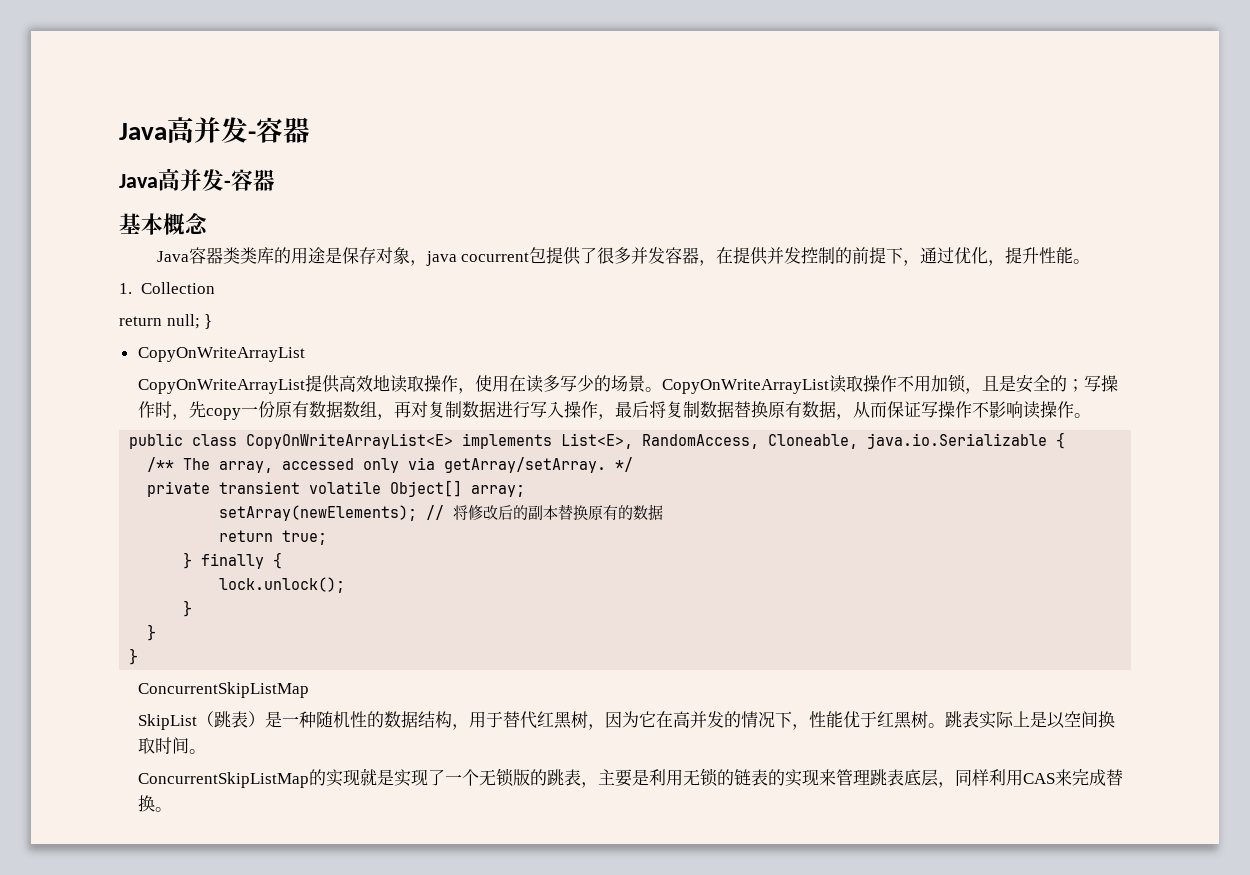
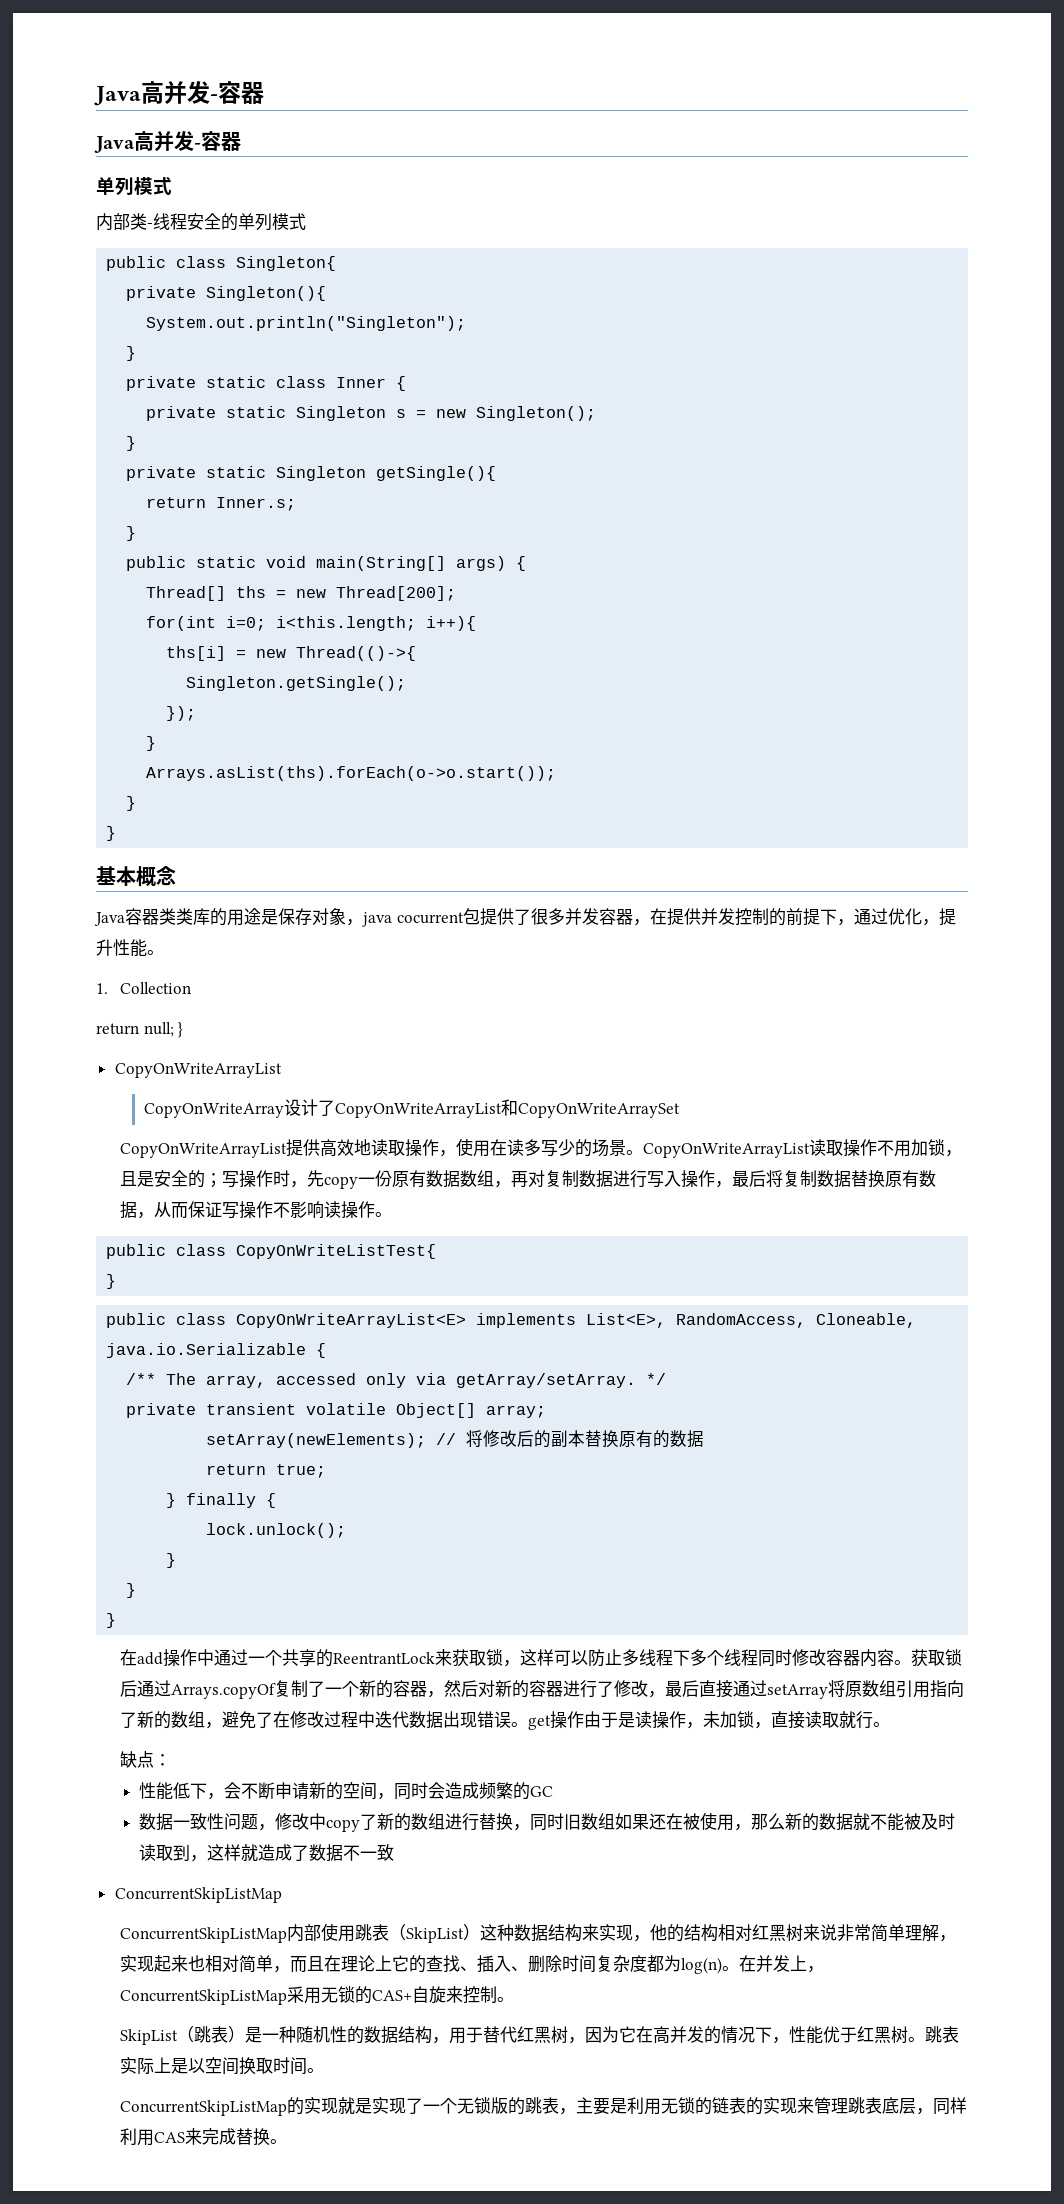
(275, 180) none -> [96,177,172,196] [96,213,306,231] [106,256,337,271] [126,286,327,301] [146,316,467,331] [126,346,137,361] [126,376,407,391] [146,406,597,421] [126,436,137,451] [126,466,497,481] [146,497,297,511] [126,526,137,541] [126,556,527,571] [146,586,457,601] [146,616,477,631] [166,646,417,661] [186,676,407,691] [166,706,197,721] [146,736,157,751] [146,766,557,781] [126,796,137,811] [106,826,117,841] // 单列模式 // 内部类-线程安全的单列模式 // public class Singleton{ // private Singleton(){ // System.out.println("Singleton"); // } // private static class Inner { // private static Singleton s = new Singleton(); // } // private static Singleton getSingle(){ // return Inner.s; // } // public static void main(String[] args) { // Thread[] ths = new Thread[200]; // for(int i=0; i<this.length; i++){ // ths[i] = new Thread(()->{ // Singleton.getSingle(); // }); // } // Arrays.asList(ths).forEach(o->o.start()); // } // }
(305, 354) none -> [144,1099,681,1118] // CopyOnWriteArray设计了CopyOnWriteArrayList和CopyOnWriteArraySet
(1092, 415) none -> [106,1244,437,1259] [106,1274,117,1289] // public class CopyOnWriteListTest{ // }
[138,682,310,698] ConcurrentSkipListMap -> [120,1649,963,1667] [120,1680,965,1699] [120,1711,891,1730] [120,1751,172,1768] [138,1782,553,1800] [138,1812,955,1832] [138,1844,394,1862] [114,1887,282,1903] [120,1923,957,1943] [120,1955,825,1974] [120,1986,515,2005] 在add操作中通过一个共享的ReentrantLock来获取锁，这样可以防止多线程下多个线程同时修改容器内容。获取锁后通过Arrays.copyOf复制了一个新的容器，然后对新的容器进行了修改，最后直接通过setArray将原数组引用指向了新的数组，避免了在修改过程中迭代数据出现错误。get操作由于是读操作，未加锁，直接读取就行。 // 缺点： // 性能低下，会不断申请新的空间，同时会造成频繁的GC // 数据一致性问题，修改中copy了新的数组进行替换，同时旧数组如果还在被使用，那么新的数据就不能被及时读取到，这样就造成了数据不一致 // ConcurrentSkipListMap // ConcurrentSkipListMap内部使用跳表（SkipList）这种数据结构来实现，他的结构相对红黑树来说非常简单理解，实现起来也相对简单，而且在理论上它的查找、插入、删除时间复杂度都为log(n)。在并发上，ConcurrentSkipListMap采用无锁的CAS+自旋来控制。

